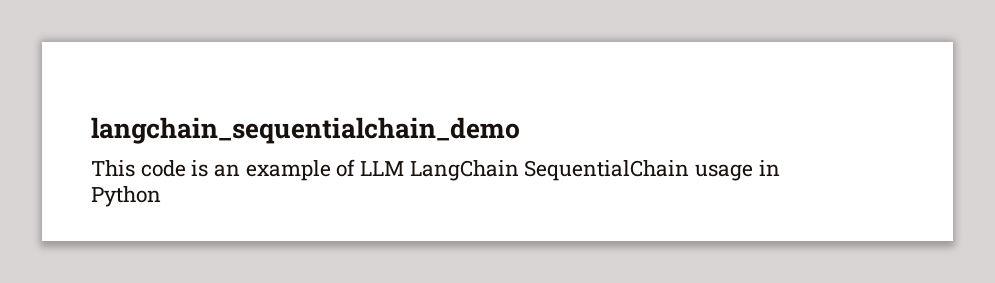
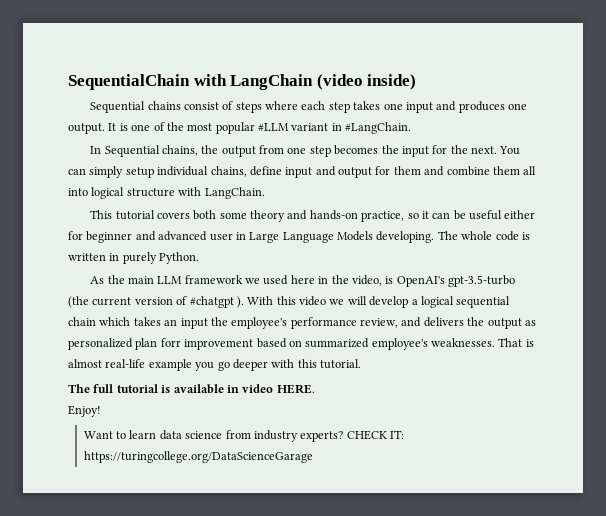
[91,117,520,144] [91,159,780,181] [91,186,161,207] langchain_sequentialchain_demo // This code is an example of LLM LangChain SequentialChain usage in Python -> [68,74,417,90] [90,101,528,113] [68,122,412,134] [90,145,521,157] [68,166,537,178] [68,187,265,199] [90,210,536,222] [68,231,530,243] [68,252,200,264] [90,275,516,287] [68,296,511,308] [68,317,536,329] [68,338,534,350] [68,359,361,371] [68,384,315,394] [68,405,101,417] [83,430,405,442] [83,451,313,463] SequentialChain with LangChain (video inside) // Sequential chains consist of steps where each step takes one input and produces one output. It is one of the most popular #LLM variant in #LangChain. // In Sequential chains, the output from one step becomes the input for the next. You can simply setup individual chains, define input and output for them and combine them all into logical structure with LangChain. // This tutorial covers both some theory and hands-on practice, so it can be useful either for beginner and advanced user in Large Language Models developing. The whole code is written in purely Python. // As the main LLM framework we used here in the video, is OpenAI's gpt-3.5-turbo (the current version of #chatgpt ). With this video we will develop a logical sequential chain which takes an input the employee's performance review, and delivers the output as personalized plan forr improvement based on summarized employee's weaknesses. That is almost real-life example you go deeper with this tutorial. // The full tutorial is available in video HERE. // Enjoy! // Want to learn data science from industry experts? CHECK IT: https://turingcollege.org/DataScienceGarage

